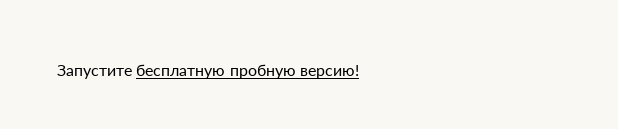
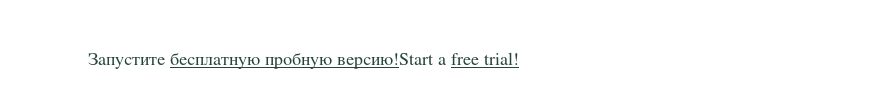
[299,65,359,79] версию! -> [337,52,519,69] версию!Start a free trial!

